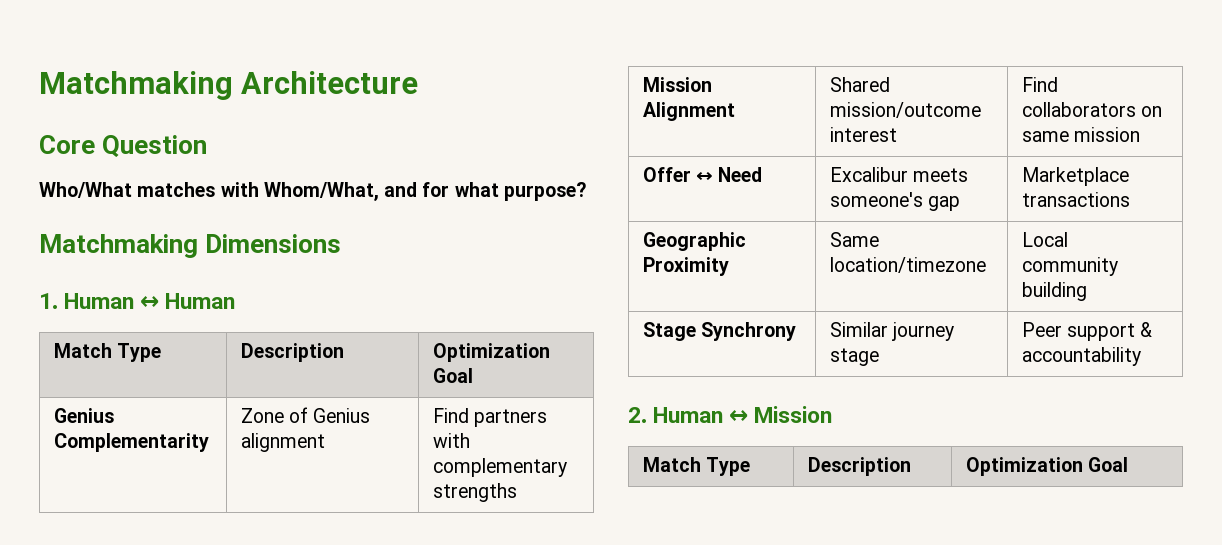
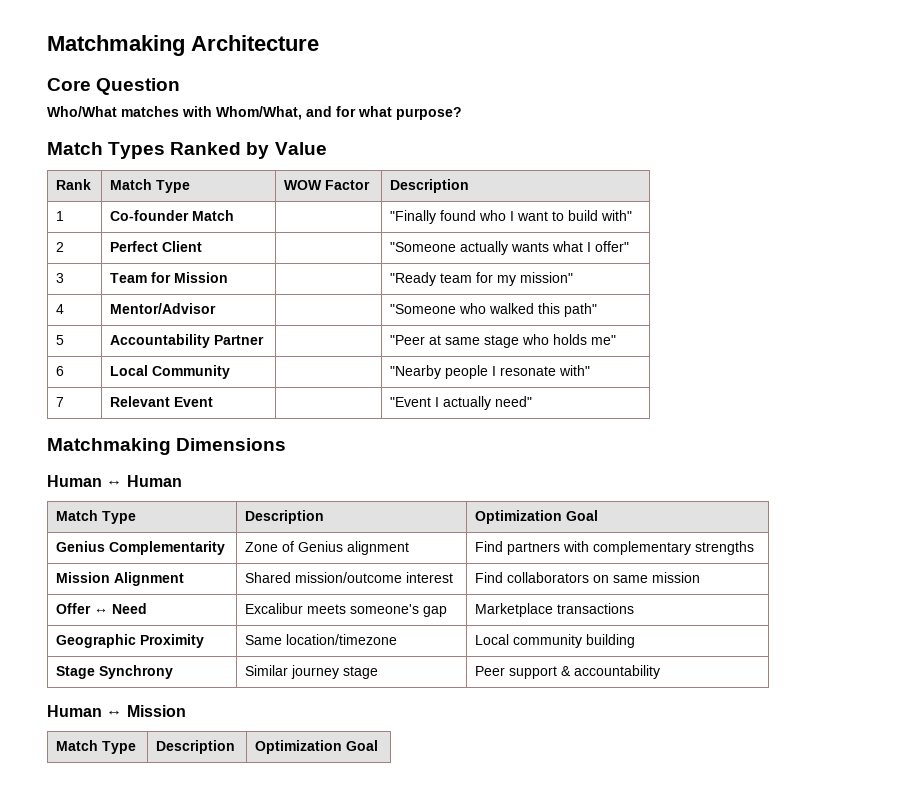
(586, 191) none -> [47,142,327,159] [56,179,92,190] [110,179,191,193] [284,180,371,190] [390,179,470,193] [56,211,65,221] [110,210,235,221] [390,210,633,224] [56,242,65,252] [110,241,203,252] [390,241,630,255] [56,273,65,283] [110,272,229,283] [390,272,574,286] [56,304,65,314] [110,303,217,314] [390,303,598,317] [56,335,65,345] [110,334,265,348] [390,334,617,348] [56,366,65,376] [110,365,231,379] [390,365,591,379] [56,397,65,407] [110,396,214,407] [390,396,533,410] // Match Types Ranked by Value // Rank | Match Type | WOW Factor | Description // 1 | Co-founder Match | | "Finally found who I want to build with" // 2 | Perfect Client | | "Someone actually wants what I offer" // 3 | Team for Mission | | "Ready team for my mission" // 4 | Mentor/Advisor | | "Someone who walked this path" // 5 | Accountability Partner | | "Peer at same stage who holds me" // 6 | Local Community | | "Nearby people I resonate with" // 7 | Relevant Event | | "Event I actually need"
[39,293,58,309] 1. -> (287, 444) none
[628,407,647,423] 2. -> (661, 672) none

